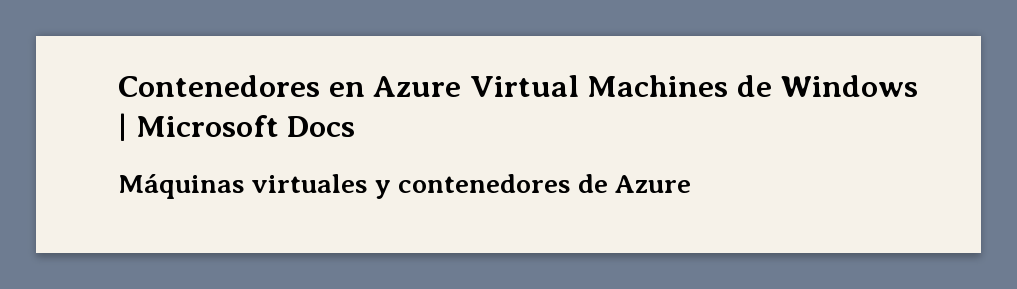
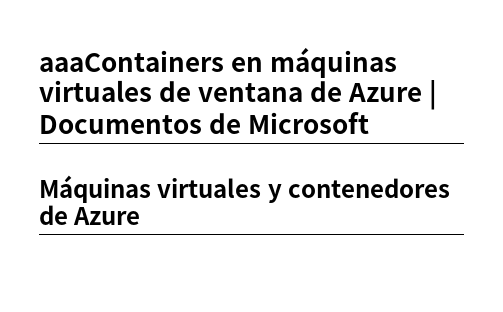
[118,75,919,97] [118,113,127,141] Contenedores en Azure Virtual Machines de Windows | -> [39,47,398,78] [39,80,438,110] [39,113,242,134] aaaContainers en máquinas virtuales de ventana de Azure | Documentos de
[287,116,356,137] Docs -> (370, 123) none

